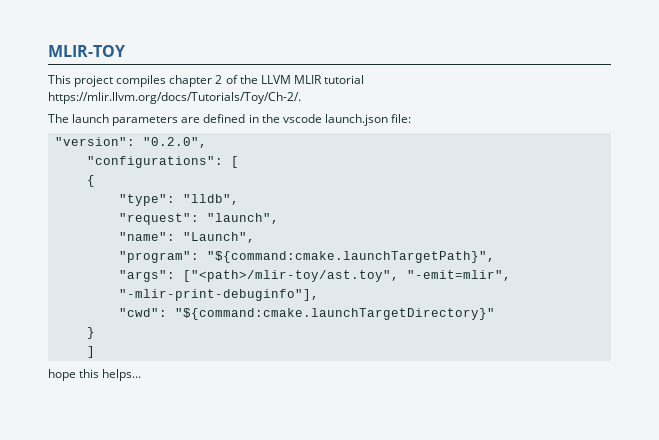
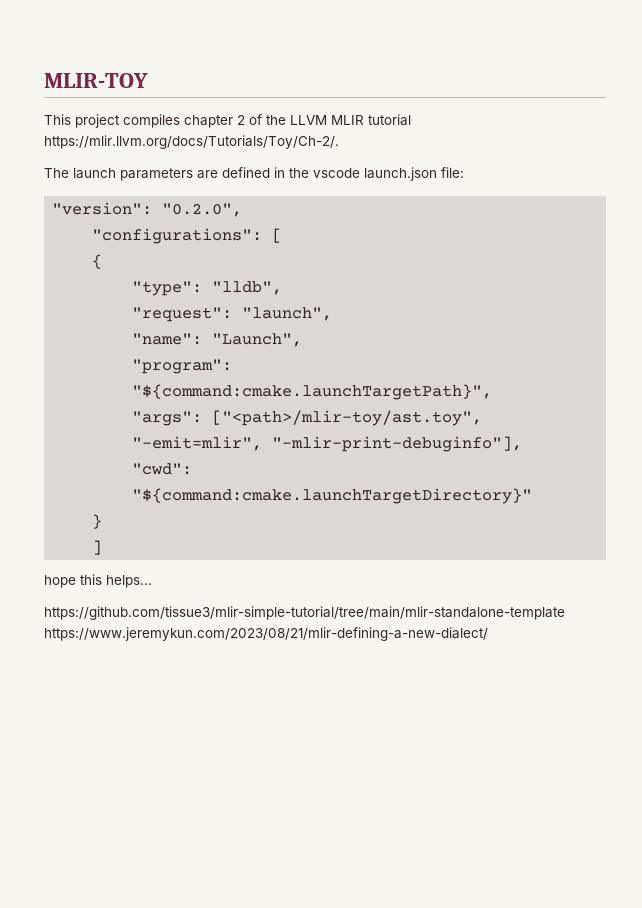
(142, 375) none -> [44,606,565,620] [44,627,488,641] // https://github.com/tissue3/mlir-simple-tutorial/tree/main/mlir-standalone-template https://www.jeremykun.com/2023/08/21/mlir-defining-a-new-dialect/

